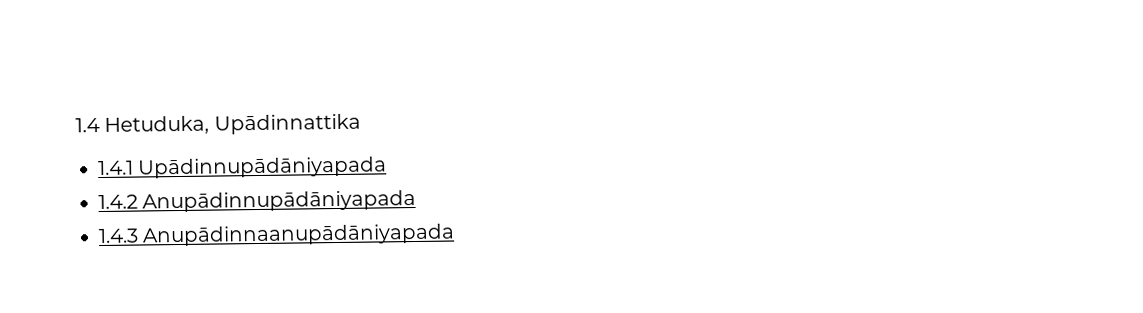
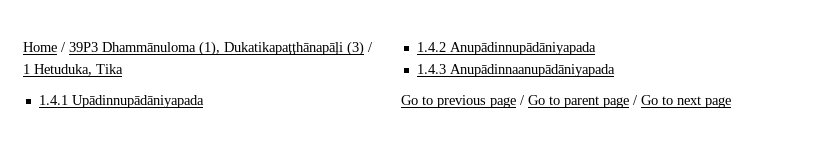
[75,113,361,135] 1.4 Hetuduka, Upādinnattika -> [23,41,373,56] [23,64,123,76] Home / 39P3 Dhammānuloma (1), Dukatikapaṭṭhānapāḷi (3) / 1 Hetuduka, Tika
(456, 235) none -> [401,95,731,108] // Go to previous page / Go to parent page / Go to next page

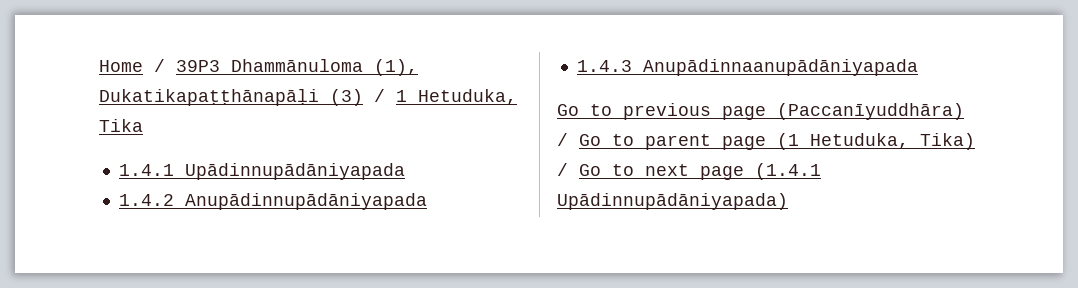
(516, 102) none -> [777,103,964,120] (Paccanīyuddhāra)
(629, 102) none -> [777,133,975,150] (1 Hetuduka, Tika)
(731, 102) none -> [755,163,821,180] [557,193,788,210] (1.4.1 Upādinnupādāniyapada)

